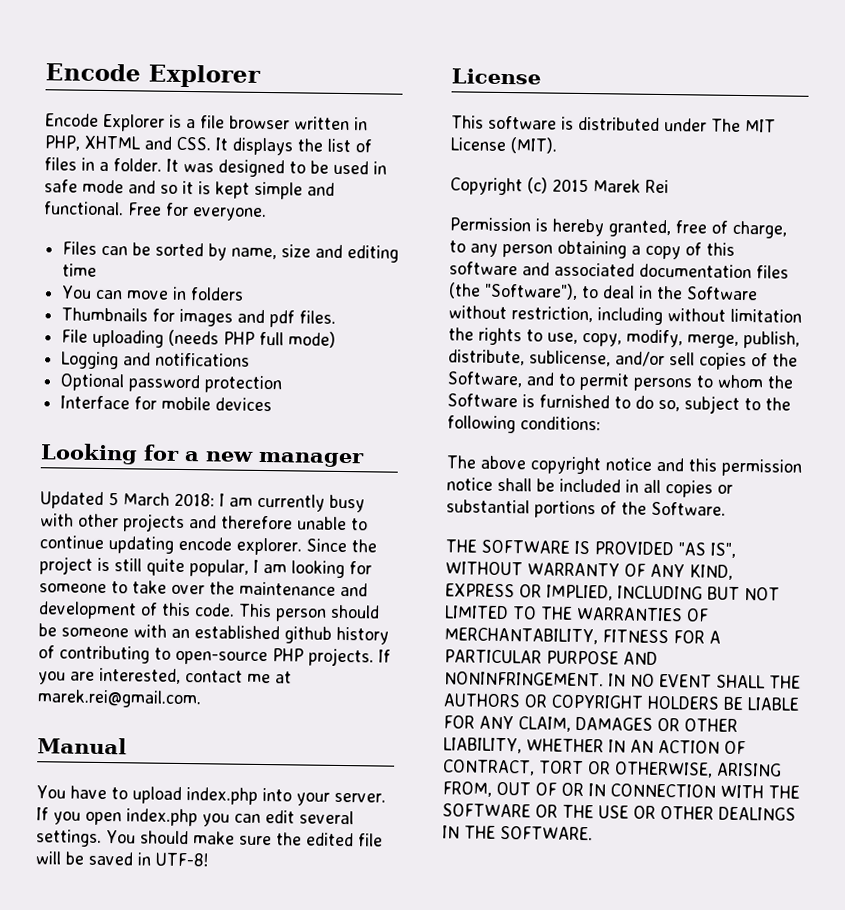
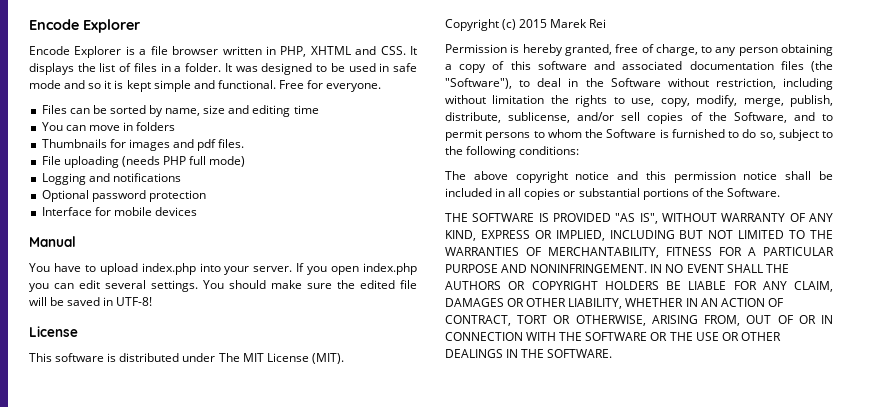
[40,443,365,468] [40,491,365,513] [40,513,368,533] [39,535,377,556] [39,556,372,579] [39,580,368,597] [38,601,380,622] [38,623,389,645] [38,645,391,667] [38,667,292,685] [37,689,202,709] // Looking for a new manager // Updated 5 March 2018: I am currently busy with other projects and therefore unable to continue updating encode explorer. Since the project is still quite popular, I am looking for someone to take over the maintenance and development of this code. This person should be someone with an established github history of contributing to open-source PHP projects. If you are interested, contact me at marek.rei@gmail.com. -> (197, 211) none

